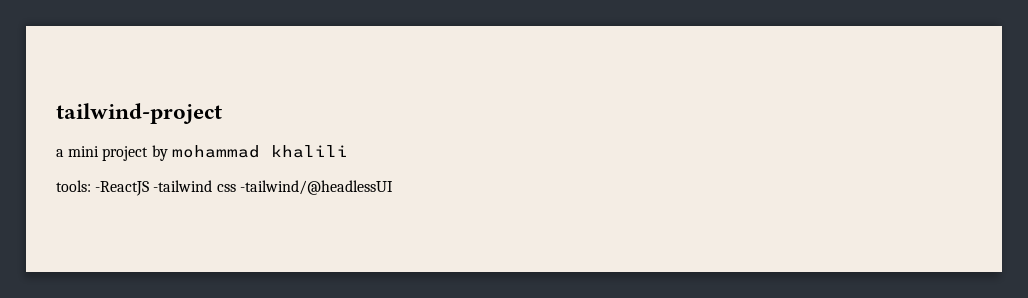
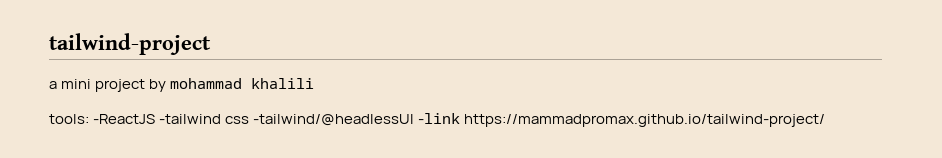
(393, 187) none -> [418,113,826,127] -link https://mammadpromax.github.io/tailwind-project/

